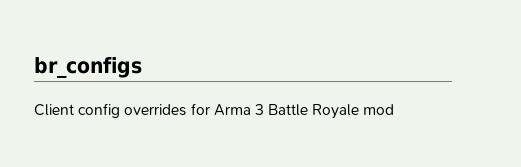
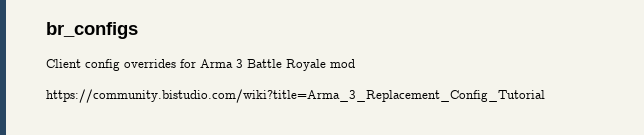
(395, 109) none -> [46,89,545,103] // https://community.bistudio.com/wiki?title=Arma_3_Replacement_Config_Tutorial

